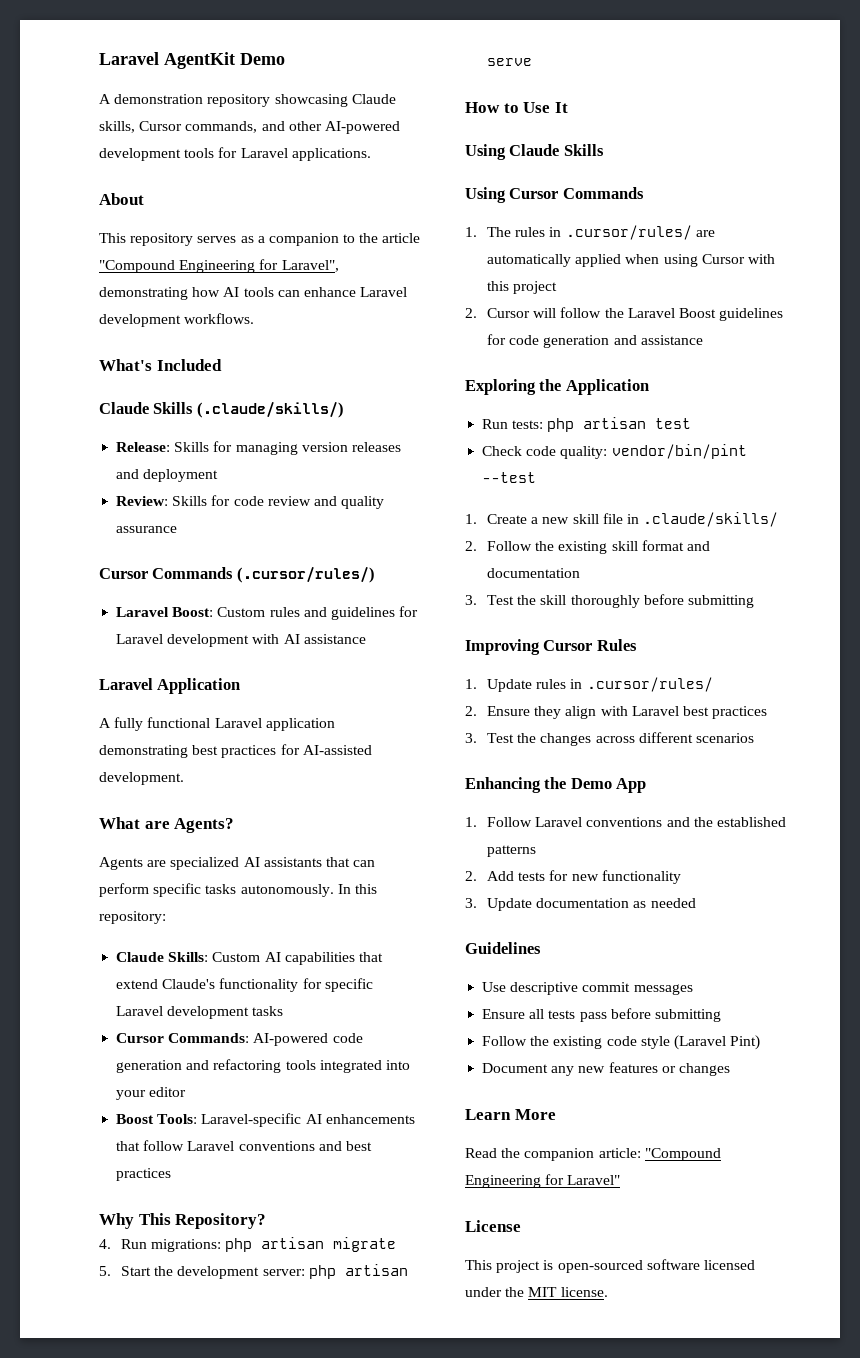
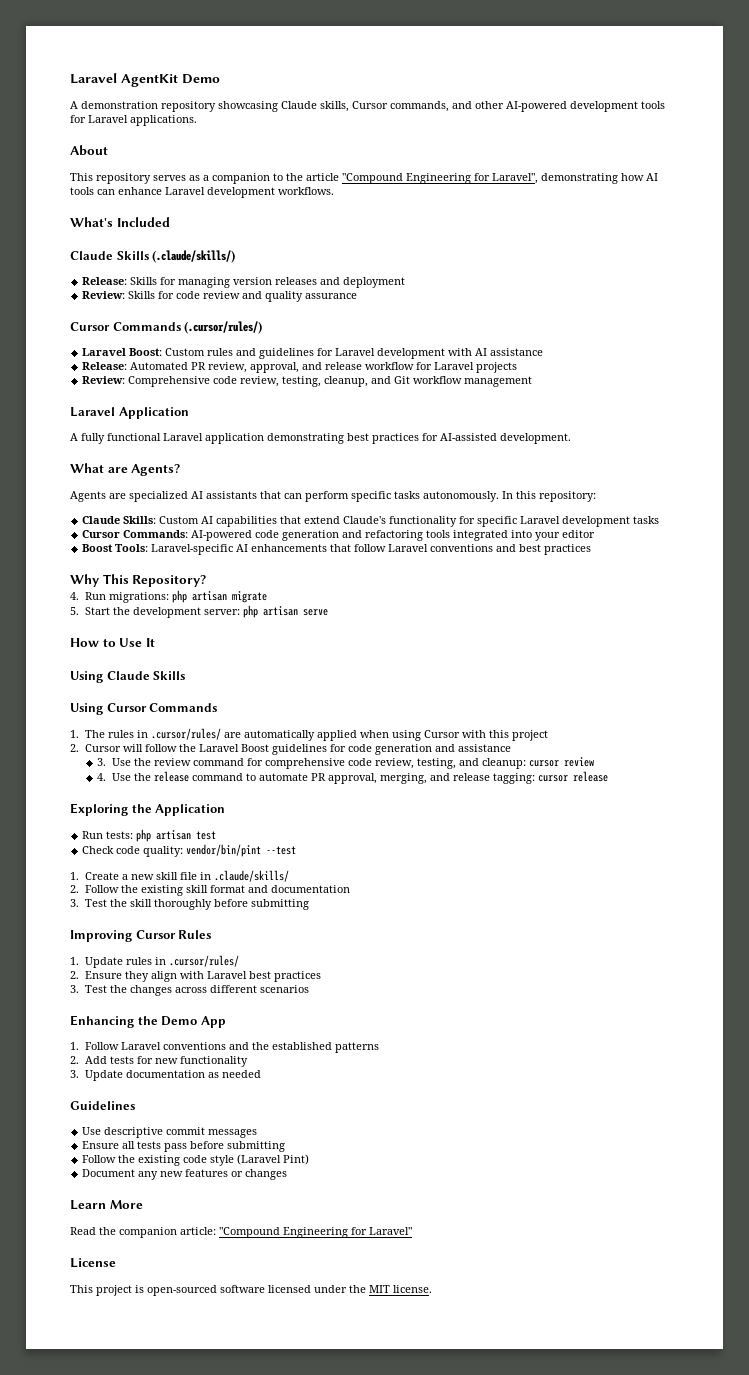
(366, 639) none -> [82,362,518,373] [82,376,533,387] // Release: Automated PR review, approval, and release workflow for Laravel projects // Review: Comprehensive code review, testing, cleanup, and Git workflow management
(703, 340) none -> [96,757,594,769] [96,771,608,784] // 3. Use the review command for comprehensive code review, testing, and cleanup: cursor review // 4. Use the release command to automate PR approval, merging, and release tagging: cursor release

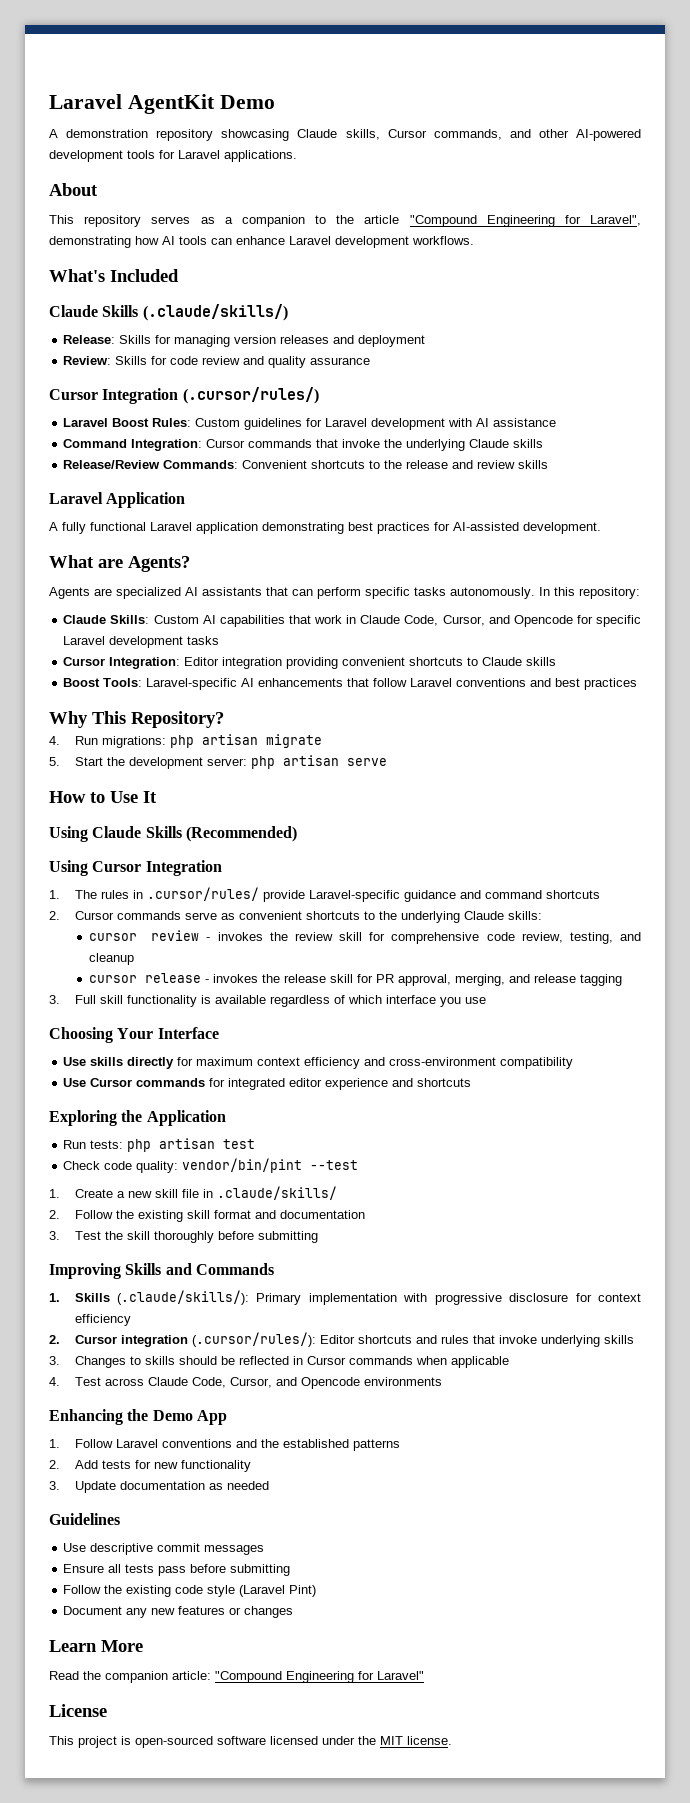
[112,322,181,331] Commands -> [102,388,179,404] Integration
[129,348,257,356] Boost: Custom rules and -> [112,418,241,427] Boost Rules: Custom
[82,362,518,373] [82,376,533,387] Release: Automated PR review, approval, and release workflow for Laravel projects // Review: Comprehensive code review, testing, cleanup, and Git workflow management -> [63,439,544,451] [63,460,549,469] Command Integration: Cursor commands that invoke the underlying Claude skills // Release/Review Commands: Convenient shortcuts to the release and review skills
[304,516,458,527] extend Claude's functionality -> [314,615,573,627] work in Claude Code, Cursor, and Opencode
[123,530,596,541] Commands: AI-powered code generation and refactoring tools integrated into your editor -> [109,657,557,669] Integration: Editor integration providing convenient shortcuts to Claude skills
(186, 675) none -> [185,826,297,842] (Recommended)
[149,703,218,712] Commands -> [145,860,222,876] Integration
[223,730,548,741] [70,744,511,755] [96,758,131,766] are automatically applied when using Cursor with this project // 2. Cursor will follow the Laravel Boost guidelines for code generation and assistance // 3. Use -> [262,890,600,902] [49,911,542,923] [88,930,263,941] provide Laravel-specific guidance and command shortcuts // 2. Cursor commands serve as convenient shortcuts to the underlying Claude skills: // cursor review - invokes
[192,758,244,766] command -> [339,932,363,941] skill
[481,757,594,769] [96,771,308,782] cleanup: cursor review // 4. Use the release command to automate -> [88,953,134,965] [88,973,373,983] cleanup // cursor release - invokes the release skill for
[492,771,608,784] tagging: cursor release -> [579,974,622,986] [49,995,486,1007] [49,1027,219,1043] [63,1057,574,1069] [63,1078,472,1090] tagging // 3. Full skill functionality is available regardless of which interface you use // Choosing Your Interface // Use skills directly for maximum context efficiency and cross-environment compatibility // Use Cursor commands for integrated editor experience and shortcuts
[135,930,212,939] [70,955,239,968] [70,971,321,982] [70,985,309,996] Cursor Rules // 1. Update rules in .cursor/rules/ // 2. Ensure they align with Laravel best practices // 3. Test the changes across different scenarios -> [125,1263,274,1275] [49,1290,641,1305] [74,1314,131,1326] [49,1332,634,1347] [49,1356,509,1368] [49,1377,442,1389] Skills and Commands // 1. Skills (.claude/skills/): Primary implementation with progressive disclosure for context efficiency // 2. Cursor integration (.cursor/rules/): Editor shortcuts and rules that invoke underlying skills // 3. Changes to skills should be reflected in Cursor commands when applicable // 4. Test across Claude Code, Cursor, and Opencode environments

